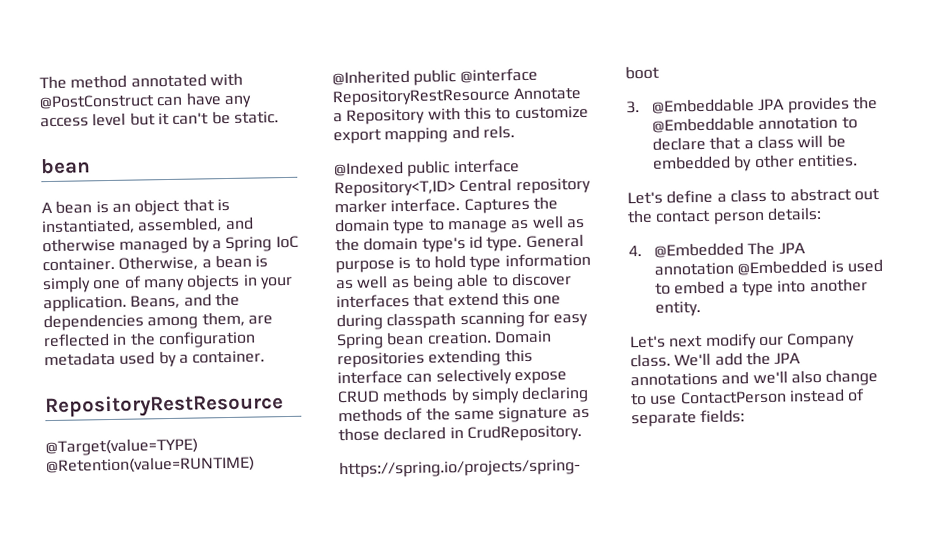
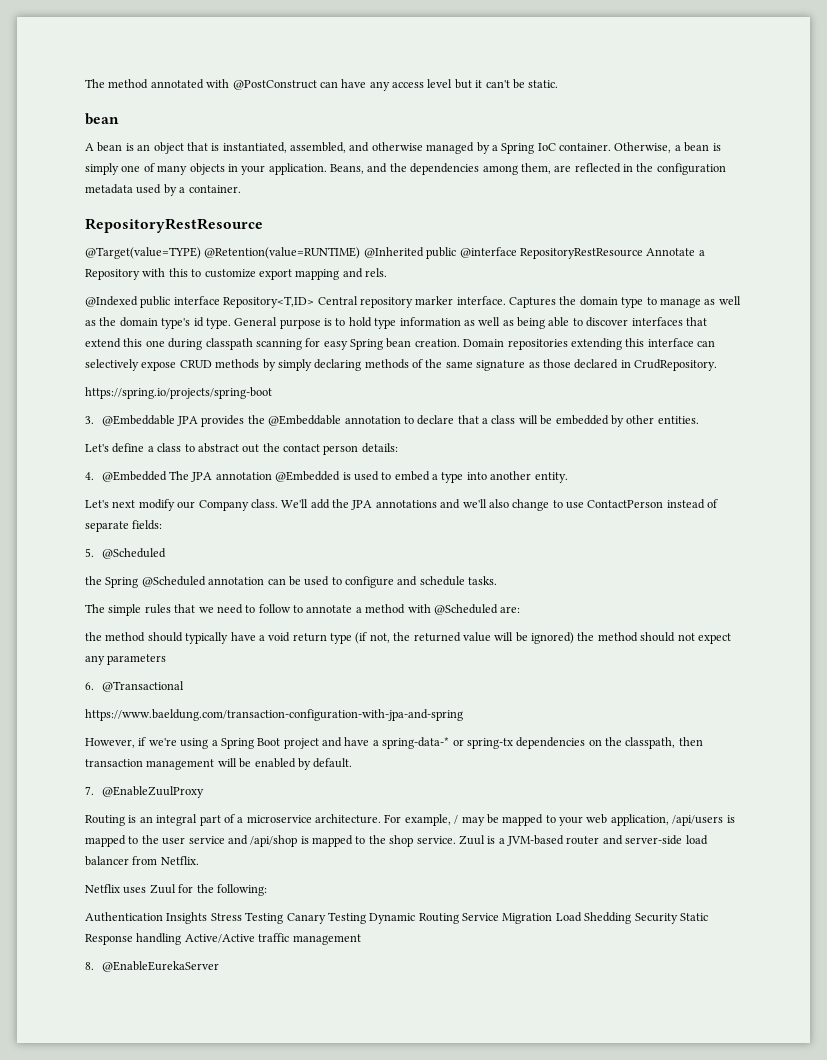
(746, 416) none -> [85,548,166,559] [85,576,498,588] [85,604,521,616] [85,632,731,644] [85,654,167,665] [85,681,184,692] [85,709,463,721] [85,737,703,749] [85,758,353,770] [85,786,204,798] [85,814,735,826] [85,835,708,847] [85,856,199,866] [85,884,267,896] [85,912,708,924] [85,933,361,945] [85,961,219,972] // 5. @Scheduled // the Spring @Scheduled annotation can be used to configure and schedule tasks. // The simple rules that we need to follow to annotate a method with @Scheduled are: // the method should typically have a void return type (if not, the returned value will be ignored) the method should not expect any parameters // 6. @Transactional // https://www.baeldung.com/transaction-configuration-with-jpa-and-spring // However, if we're using a Spring Boot project and have a spring-data-* or spring-tx dependencies on the classpath, then transaction management will be enabled by default. // 7. @EnableZuulProxy // Routing is an integral part of a microservice architecture. For example, / may be mapped to your web application, /api/users is mapped to the user service and /api/shop is mapped to the shop service. Zuul is a JVM-based router and server-side load balancer from Netflix. // Netflix uses Zuul for the following: // Authentication Insights Stress Testing Canary Testing Dynamic Routing Service Migration Load Shedding Security Static Response handling Active/Active traffic management // 8. @EnableEurekaServer

